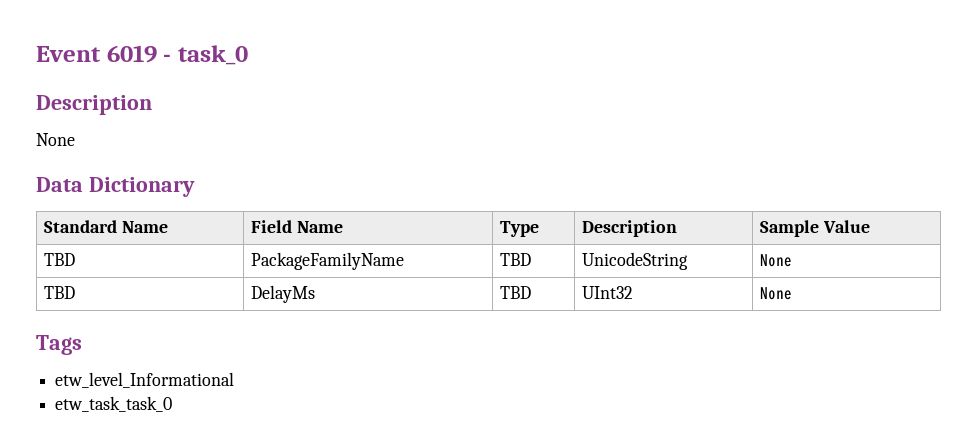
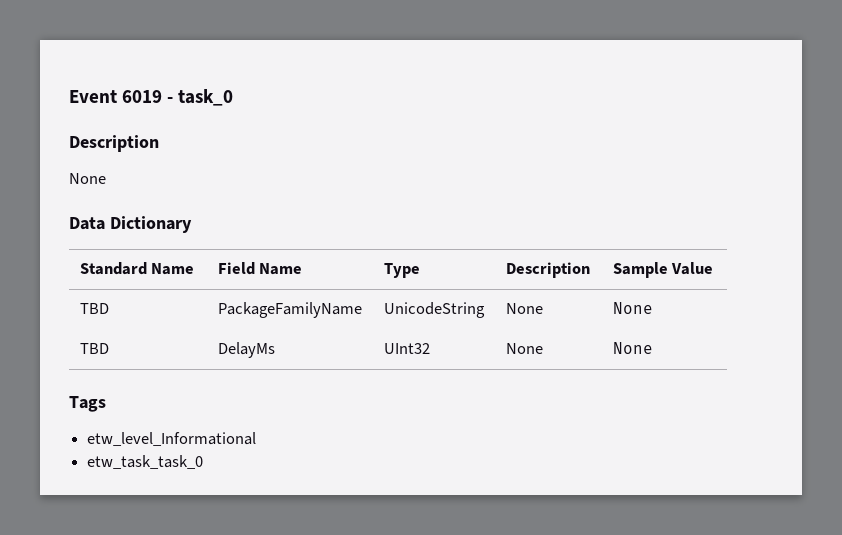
[500,253,532,266] [582,252,689,270] TBD | UnicodeString -> [383,302,485,318] [505,303,543,314] UnicodeString | None
[500,286,532,299] [582,286,634,299] TBD | UInt32 -> [383,343,430,354] [505,343,543,354] UInt32 | None

